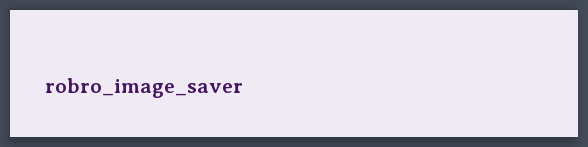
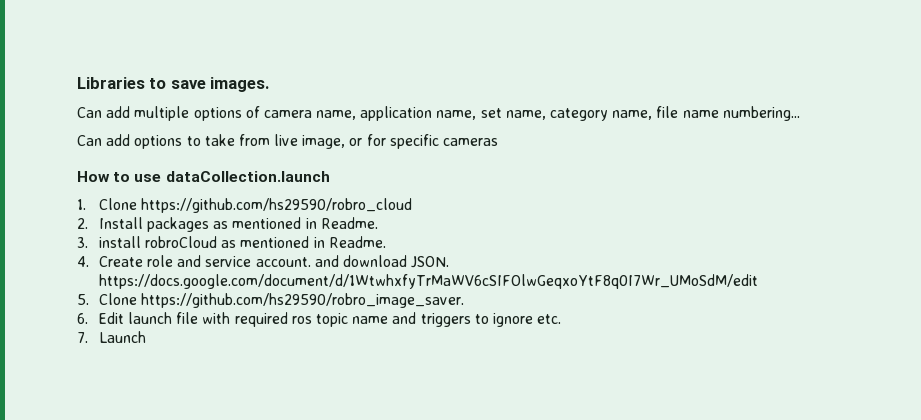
[45,78,243,98] robro_image_saver -> [77,77,270,92] [77,106,800,121] [77,134,499,149] [77,171,330,182] [77,198,413,213] [77,217,378,232] [77,236,386,248] [77,255,450,268] [98,274,758,289] [77,293,465,308] [77,312,562,327] [77,331,146,343] Libraries to save images. // Can add multiple options of camera name, application name, set name, category name, file name numbering... // Can add options to take from live image, or for specific cameras // How to use dataCollection.launch // 1. Clone https://github.com/hs29590/robro_cloud // 2. Install packages as mentioned in Readme. // 3. install robroCloud as mentioned in Readme. // 4. Create role and service account. and download JSON. https://docs.google.com/document/d/1WtwhxfyTrMaWV6cSIFOlwGeqxoYtF8q0I7Wr_UMoSdM/edit // 5. Clone https://github.com/hs29590/robro_image_saver. // 6. Edit launch file with required ros topic name and triggers to ignore etc. // 7. Launch

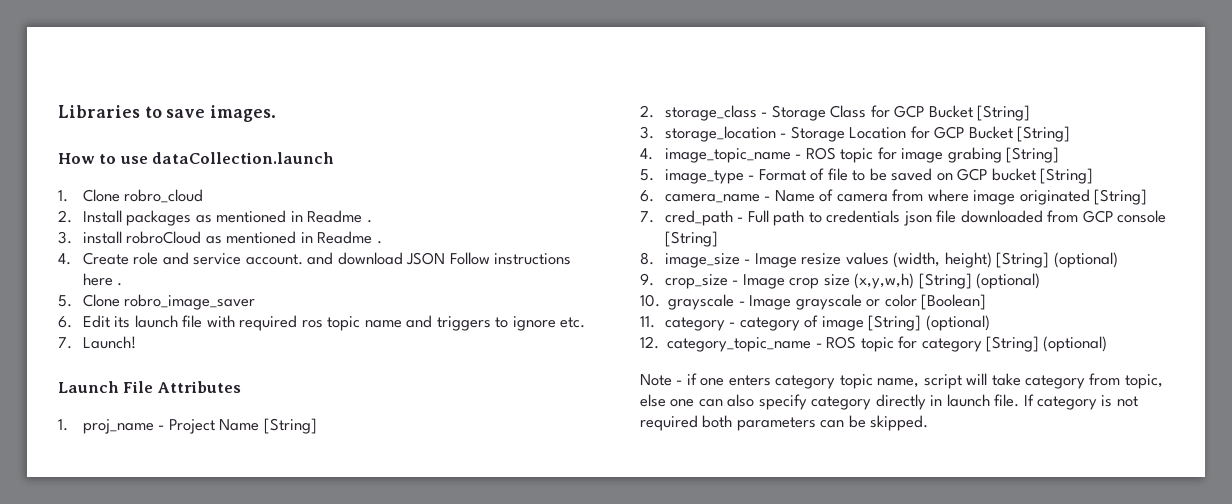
[77,106,800,121] [77,134,499,149] // Can add multiple options of camera name, application name, set name, category name, file name numbering... // Can add options to take from live image, or for specific cameras -> (277, 113) none
[141,198,413,213] https://github.com/hs29590/robro_cloud -> [124,189,204,203] robro_cloud
[320,217,378,229] Readme. -> [307,210,372,223] Readme .
[328,236,386,248] Readme. -> [317,231,382,244] Readme .
[411,256,450,268] [98,274,758,289] JSON. https://docs.google.com/document/d/1WtwhxfyTrMaWV6cSIFOlwGeqxoYtF8q0I7Wr_UMoSdM/edit -> [406,252,572,265] [83,273,123,286] JSON Follow instructions here .
[141,293,465,308] https://github.com/hs29590/robro_image_saver. -> [124,294,256,310] robro_image_saver
(124, 318) none -> [114,316,131,328] its
[98,331,146,343] Launch -> [83,336,137,349] [58,381,241,393] [58,418,317,434] [640,105,1031,121] [640,126,1071,142] [640,147,1060,163] [640,168,1094,184] [640,189,1148,205] [640,210,1167,226] [665,231,719,247] [640,252,1118,268] [640,273,1041,289] [640,294,986,310] [640,315,990,331] [640,336,1108,352] [640,373,1163,389] [640,394,1138,410] [640,415,929,431] Launch! // Launch File Attributes // 1. proj_name - Project Name [String] // 2. storage_class - Storage Class for GCP Bucket [String] // 3. storage_location - Storage Location for GCP Bucket [String] // 4. image_topic_name - ROS topic for image grabing [String] // 5. image_type - Format of file to be saved on GCP bucket [String] // 6. camera_name - Name of camera from where image originated [String] // 7. cred_path - Full path to credentials json file downloaded from GCP console [String] // 8. image_size - Image resize values (width, height) [String] (optional) // 9. crop_size - Image crop size (x,y,w,h) [String] (optional) // 10. grayscale - Image grayscale or color [Boolean] // 11. category - category of image [String] (optional) // 12. category_topic_name - ROS topic for category [String] (optional) // Note - if one enters category topic name, script will take category from topic, else one can also specify category directly in launch file. If category is not required both parameters can be skipped.

